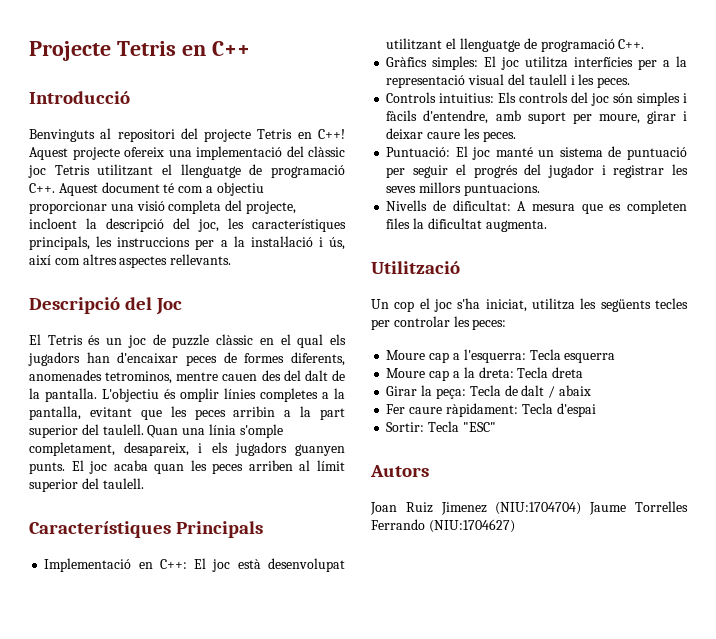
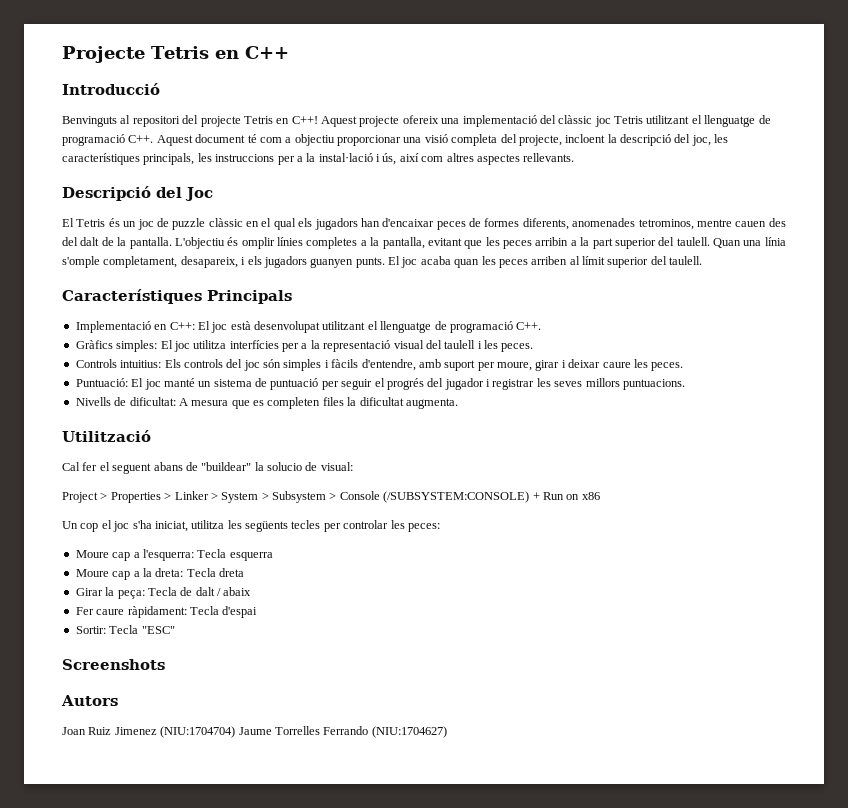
(460, 267) none -> [62,462,353,474] [62,491,600,503] // Cal fer el seguent abans de "buildear" la solucio de visual: // Project > Properties > Linker > System > Subsystem > Console (/SUBSYSTEM:CONSOLE) + Run on x86
(496, 427) none -> [62,659,165,670] // Screenshots

